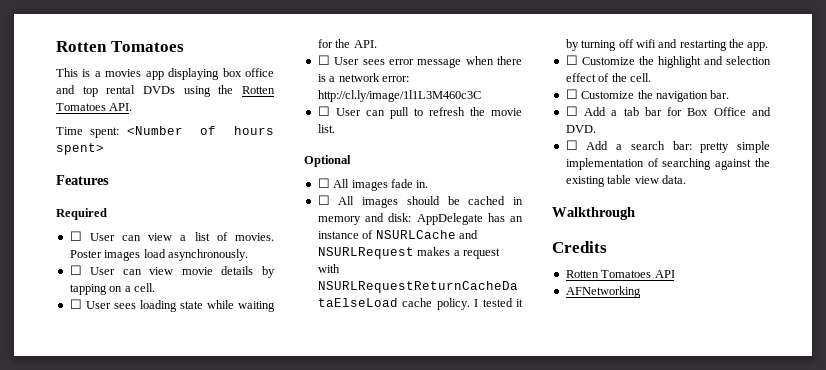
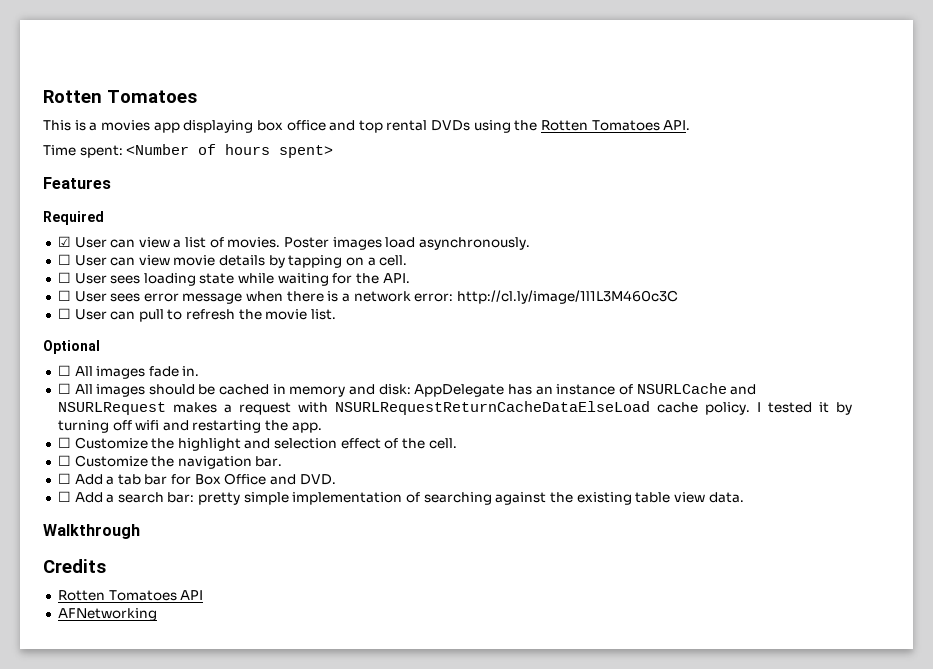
[69,231,82,241] ☐ -> [57,236,71,247] ☑

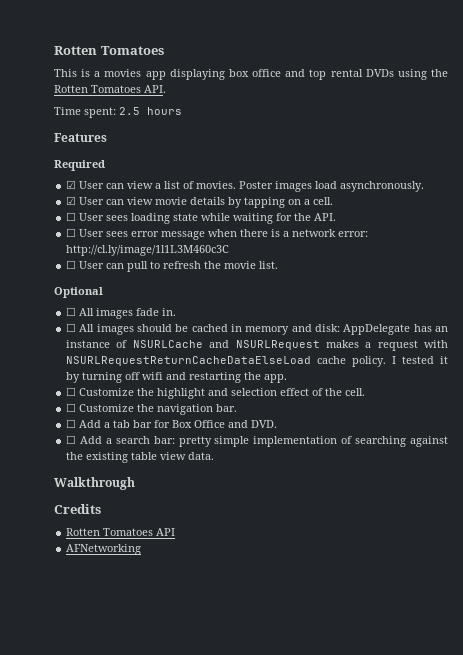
[126,144,217,155] <Number of -> [119,107,140,115] 2.5
[279,145,334,158] spent> -> (182, 111) none
[57,254,71,265] ☐ -> [66,196,77,205] ☑

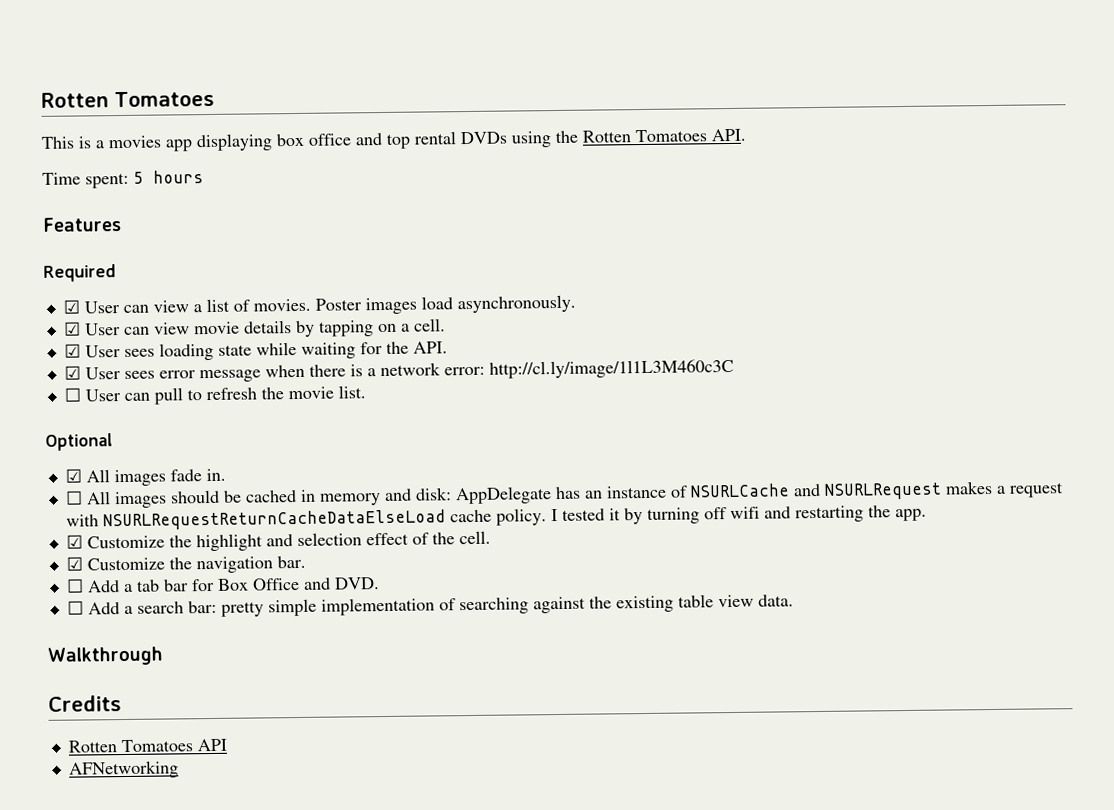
[119,107,140,115] 2.5 -> [133,171,144,184] 5
[66,212,77,221] ☐ -> [63,343,81,358] ☑
[66,228,77,237] ☐ -> [63,365,81,380] ☑
[66,307,77,316] ☐ -> [64,468,82,483] ☑
[66,387,77,396] ☐ -> [65,534,83,549] ☑
[66,403,77,412] ☐ -> [65,556,83,571] ☑

